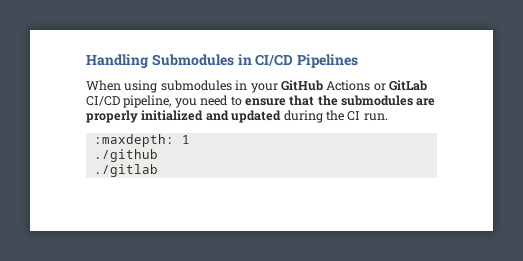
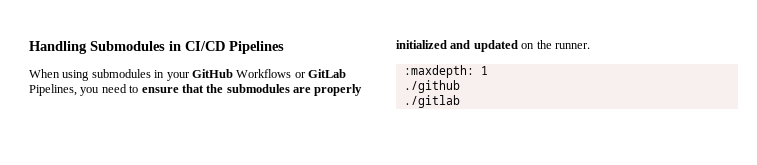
[326,80,371,91] Actions -> [236,69,292,78] Workflows
[86,95,172,108] CI/CD pipeline, -> [29,84,77,96] Pipelines,
[283,110,388,123] during the CI run. -> [521,40,590,49] on the runner.

